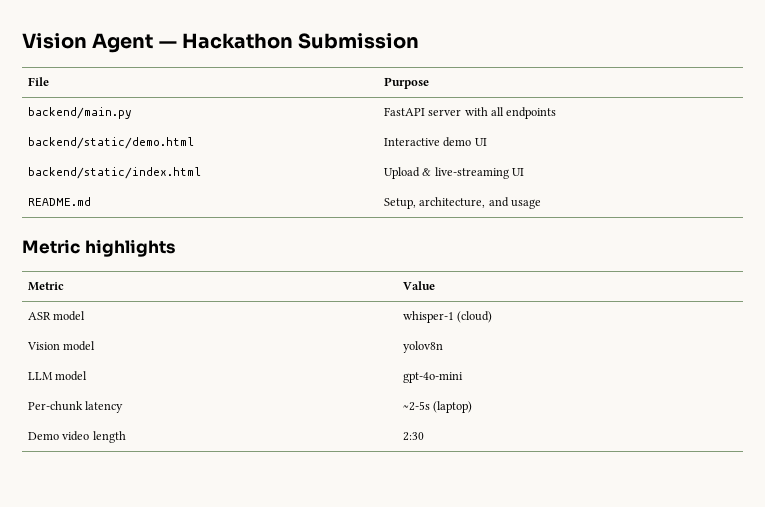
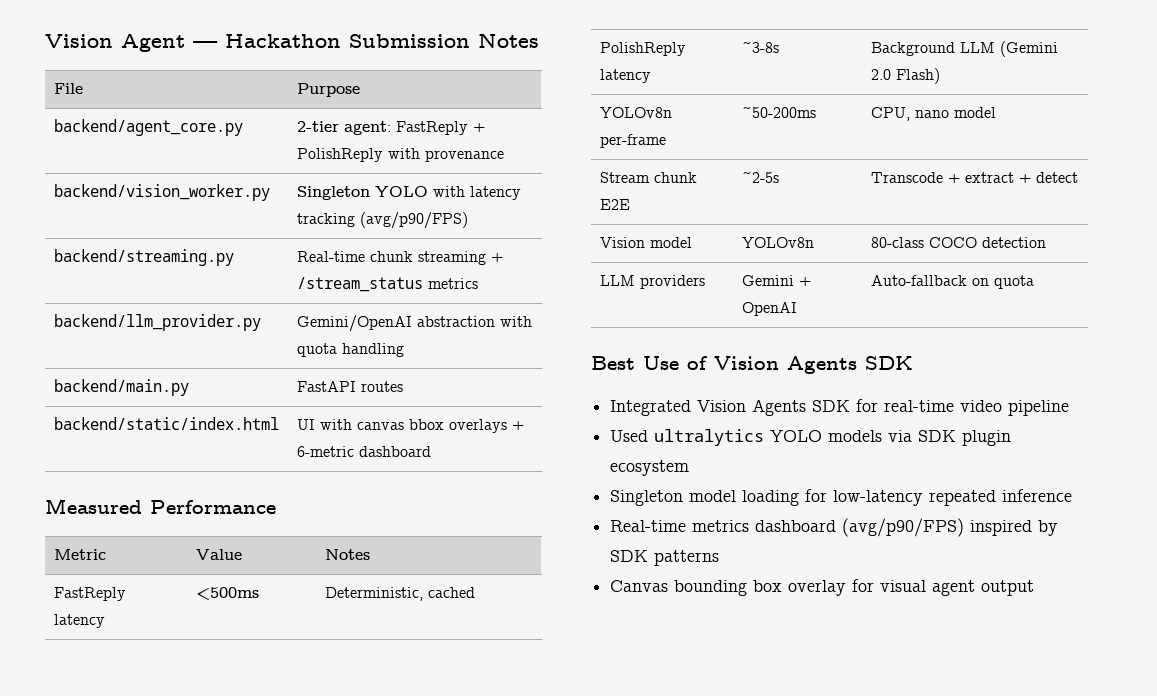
(420, 41) none -> [478,33,539,48] Notes
[27,107,132,119] [383,107,557,119] [27,137,194,149] [383,137,487,147] [27,167,201,179] [383,167,524,179] [27,197,91,206] [383,197,541,209] [22,239,175,257] [27,282,64,291] [402,281,435,290] [27,311,86,321] [402,311,493,323] [26,341,96,351] [402,341,443,353] [27,371,88,381] [402,372,463,383] [27,401,124,413] [402,401,473,413] [27,431,126,443] [402,432,424,441] backend/main.py | FastAPI server with all endpoints // backend/static/demo.html | Interactive demo UI // backend/static/index.html | Upload & live-streaming UI // README.md | Setup, architecture, and usage // Metric highlights // Metric | Value // ASR model | whisper-1 (cloud) // Vision model | yolov8n // LLM model | gpt-4o-mini // Per-chunk latency | ~2-5s (laptop) // Demo video length | 2:30 -> [53,119,243,136] [296,121,485,135] [296,148,504,162] [53,184,270,201] [296,186,521,200] [296,212,468,229] [53,249,234,266] [296,251,503,265] [296,277,478,292] [53,314,261,331] [296,315,532,332] [296,343,404,357] [53,379,189,396] [296,381,403,392] [53,417,279,430] [296,419,524,433] [296,446,431,457] [45,498,276,514] [53,549,106,560] [195,549,242,560] [324,549,370,560] [53,587,126,601] [53,614,105,628] [195,587,259,600] [324,587,475,601] [599,42,686,56] [599,69,651,83] [741,41,779,53] [870,41,1058,57] [870,68,940,84] [599,107,672,118] [599,134,666,148] [741,106,816,118] [870,107,996,121] [599,172,697,183] [599,199,630,210] [741,171,779,183] [870,172,1078,183] [599,237,692,248] [741,237,814,248] [870,237,1046,248] [599,275,705,289] [741,275,811,286] [741,302,797,316] [870,275,1034,289] [591,356,913,374] [610,399,1070,416] [610,429,1012,446] [610,460,690,476] [610,489,1073,506] [610,518,1059,537] [610,550,720,566] [610,579,1035,596] backend/agent_core.py | 2-tier agent: FastReply + PolishReply with provenance // backend/vision_worker.py | Singleton YOLO with latency tracking (avg/p90/FPS) // backend/streaming.py | Real-time chunk streaming + /stream_status metrics // backend/llm_provider.py | Gemini/OpenAI abstraction with quota handling // backend/main.py | FastAPI routes // backend/static/index.html | UI with canvas bbox overlays + 6-metric dashboard // Measured Performance // Metric | Value | Notes // FastReply latency | <500ms | Deterministic, cached // PolishReply latency | ~3-8s | Background LLM (Gemini 2.0 Flash) // YOLOv8n per-frame | ~50-200ms | CPU, nano model // Stream chunk E2E | ~2-5s | Transcode + extract + detect // Vision model | YOLOv8n | 80-class COCO detection // LLM providers | Gemini + OpenAI | Auto-fallback on quota // Best Use of Vision Agents SDK // Integrated Vision Agents SDK for real-time video pipeline // Used ultralytics YOLO models via SDK plugin ecosystem // Singleton model loading for low-latency repeated inference // Real-time metrics dashboard (avg/p90/FPS) inspired by SDK patterns // Canvas bounding box overlay for visual agent output

